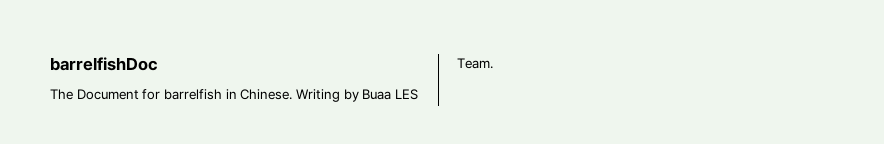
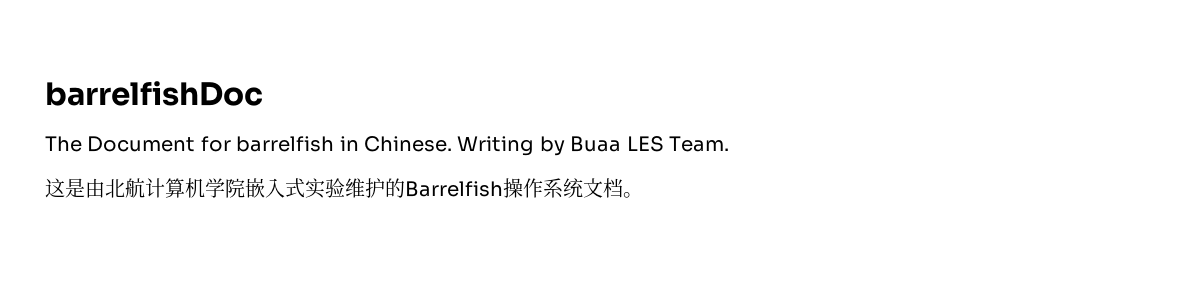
(493, 63) none -> [45,178,643,199] // 这是由北航计算机学院嵌入式实验维护的Barrelfish操作系统文档。

